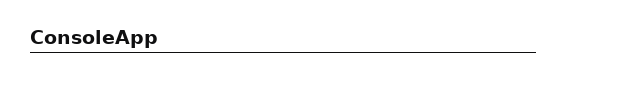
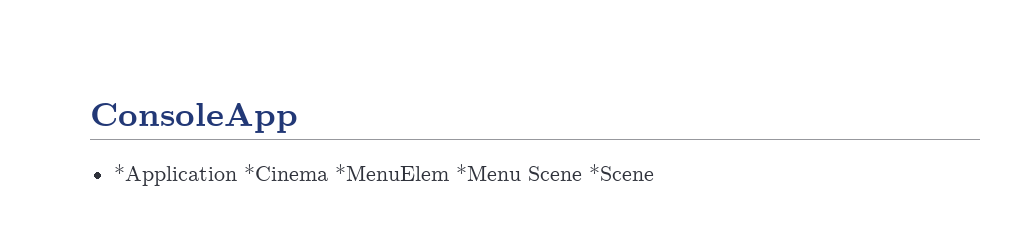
(158, 39) none -> [113,164,654,186] // *Application *Cinema *MenuElem *Menu Scene *Scene

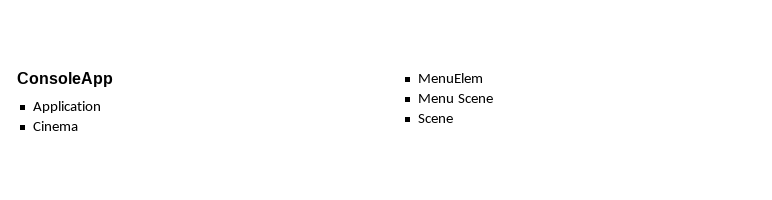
[113,164,654,186] *Application *Cinema *MenuElem *Menu Scene *Scene -> [32,101,101,113] [32,121,78,131] [417,73,483,83] [417,94,493,103] [417,114,453,123] Application // Cinema // MenuElem // Menu Scene // Scene

